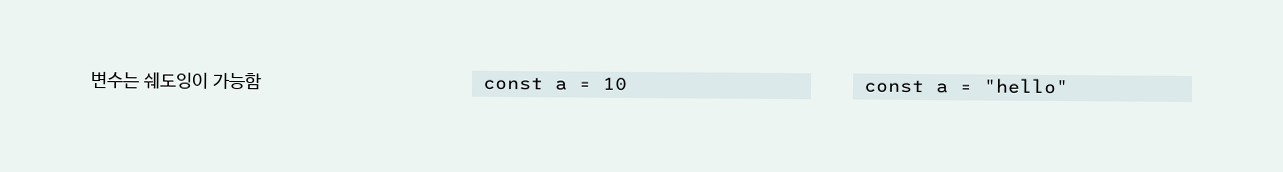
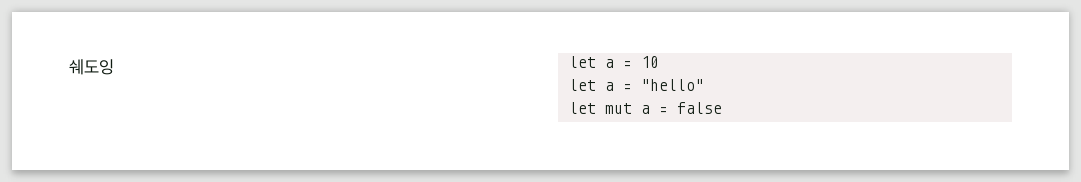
[90,70,262,90] [481,76,544,91] 변수는 쉐도잉이 가능함 // const -> [69,59,114,75] [568,56,596,68] 쉐도잉 // let
[862,79,925,94] const -> [568,79,596,91] let
(1069, 86) none -> [568,102,722,114] // let mut a = false

